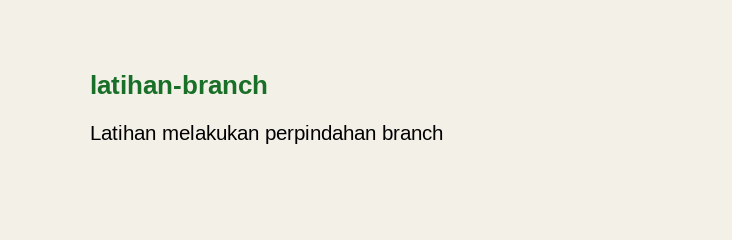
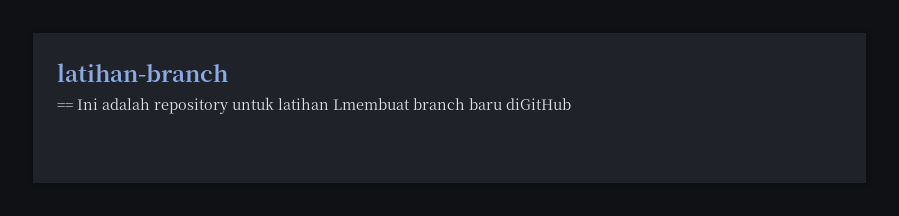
[90,125,443,144] Latihan melakukan perpindahan branch -> [57,97,571,114] == Ini adalah repository untuk latihan Lmembuat branch baru diGitHub

